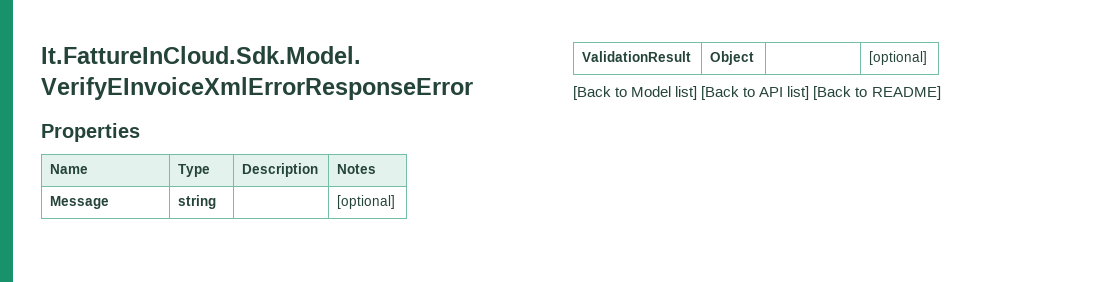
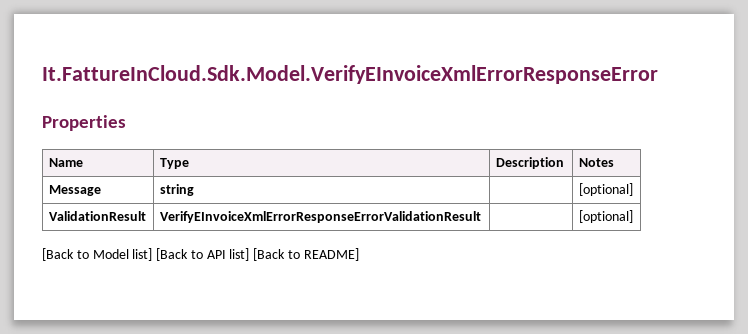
[710,51,755,65] Object -> [159,211,481,223] VerifyEInvoiceXmlErrorResponseErrorValidationResult

